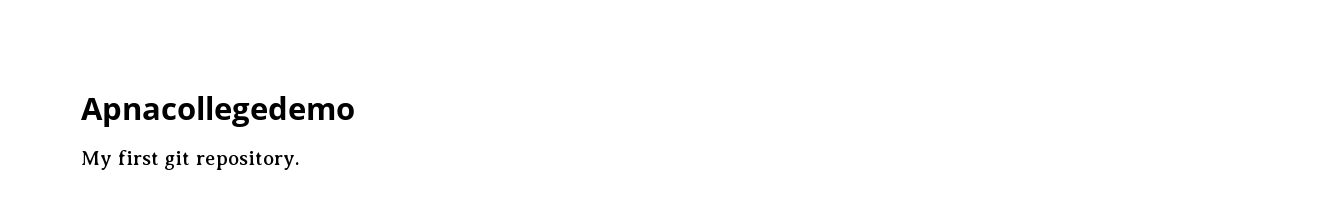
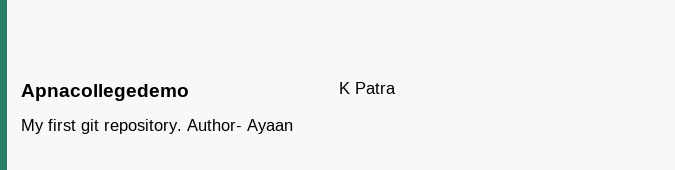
(299, 160) none -> [187,119,293,134] [339,82,396,94] Author- Ayaan K Patra

